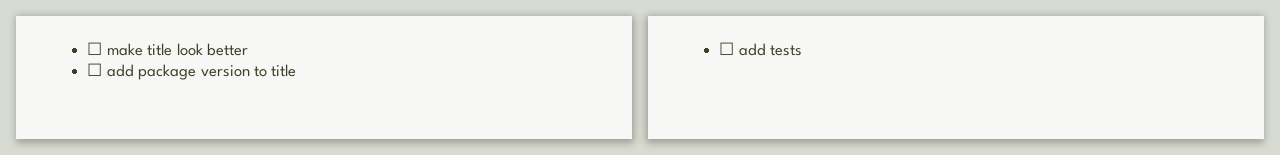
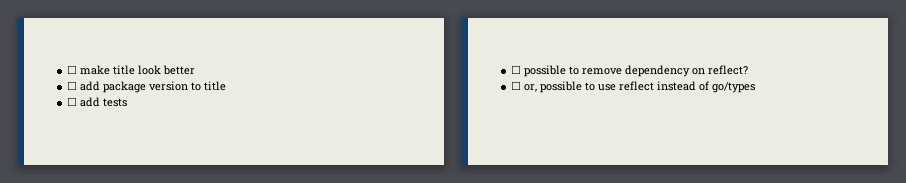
(803, 50) none -> [511,65,749,77] [511,81,756,93] // ☐ possible to remove dependency on reflect? // ☐ or, possible to use reflect instead of go/types

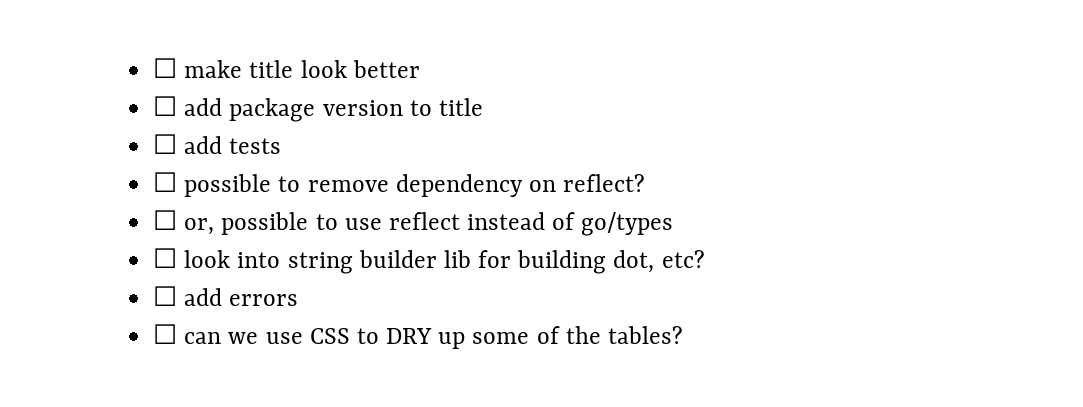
(756, 87) none -> [153,248,705,274] [153,286,299,306] [153,324,683,349] // ☐ look into string builder lib for building dot, etc? // ☐ add errors // ☐ can we use CSS to DRY up some of the tables?

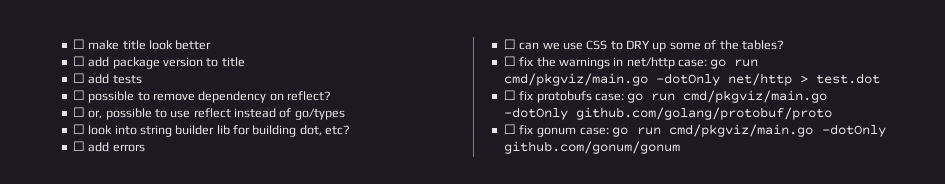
(683, 335) none -> [503,56,759,69] [503,73,880,86] [503,90,828,103] [503,107,832,120] [503,124,886,137] [503,141,680,154] // ☐ fix the warnings in net/http case: go run cmd/pkgviz/main.go -dotOnly net/http > test.dot // ☐ fix protobufs case: go run cmd/pkgviz/main.go -dotOnly github.com/golang/protobuf/proto // ☐ fix gonum case: go run cmd/pkgviz/main.go -dotOnly github.com/gonum/gonum

